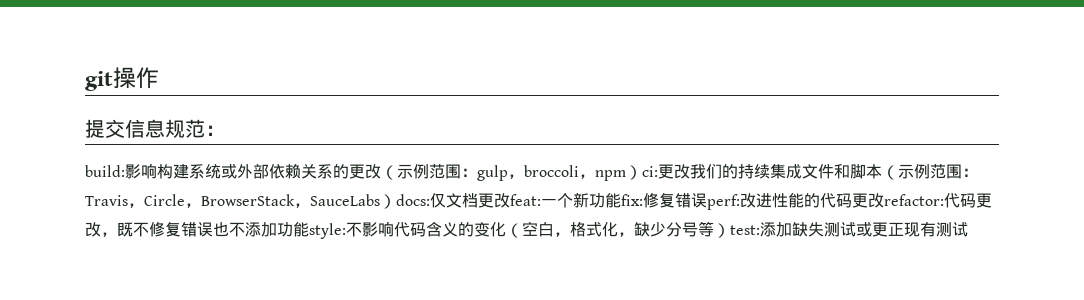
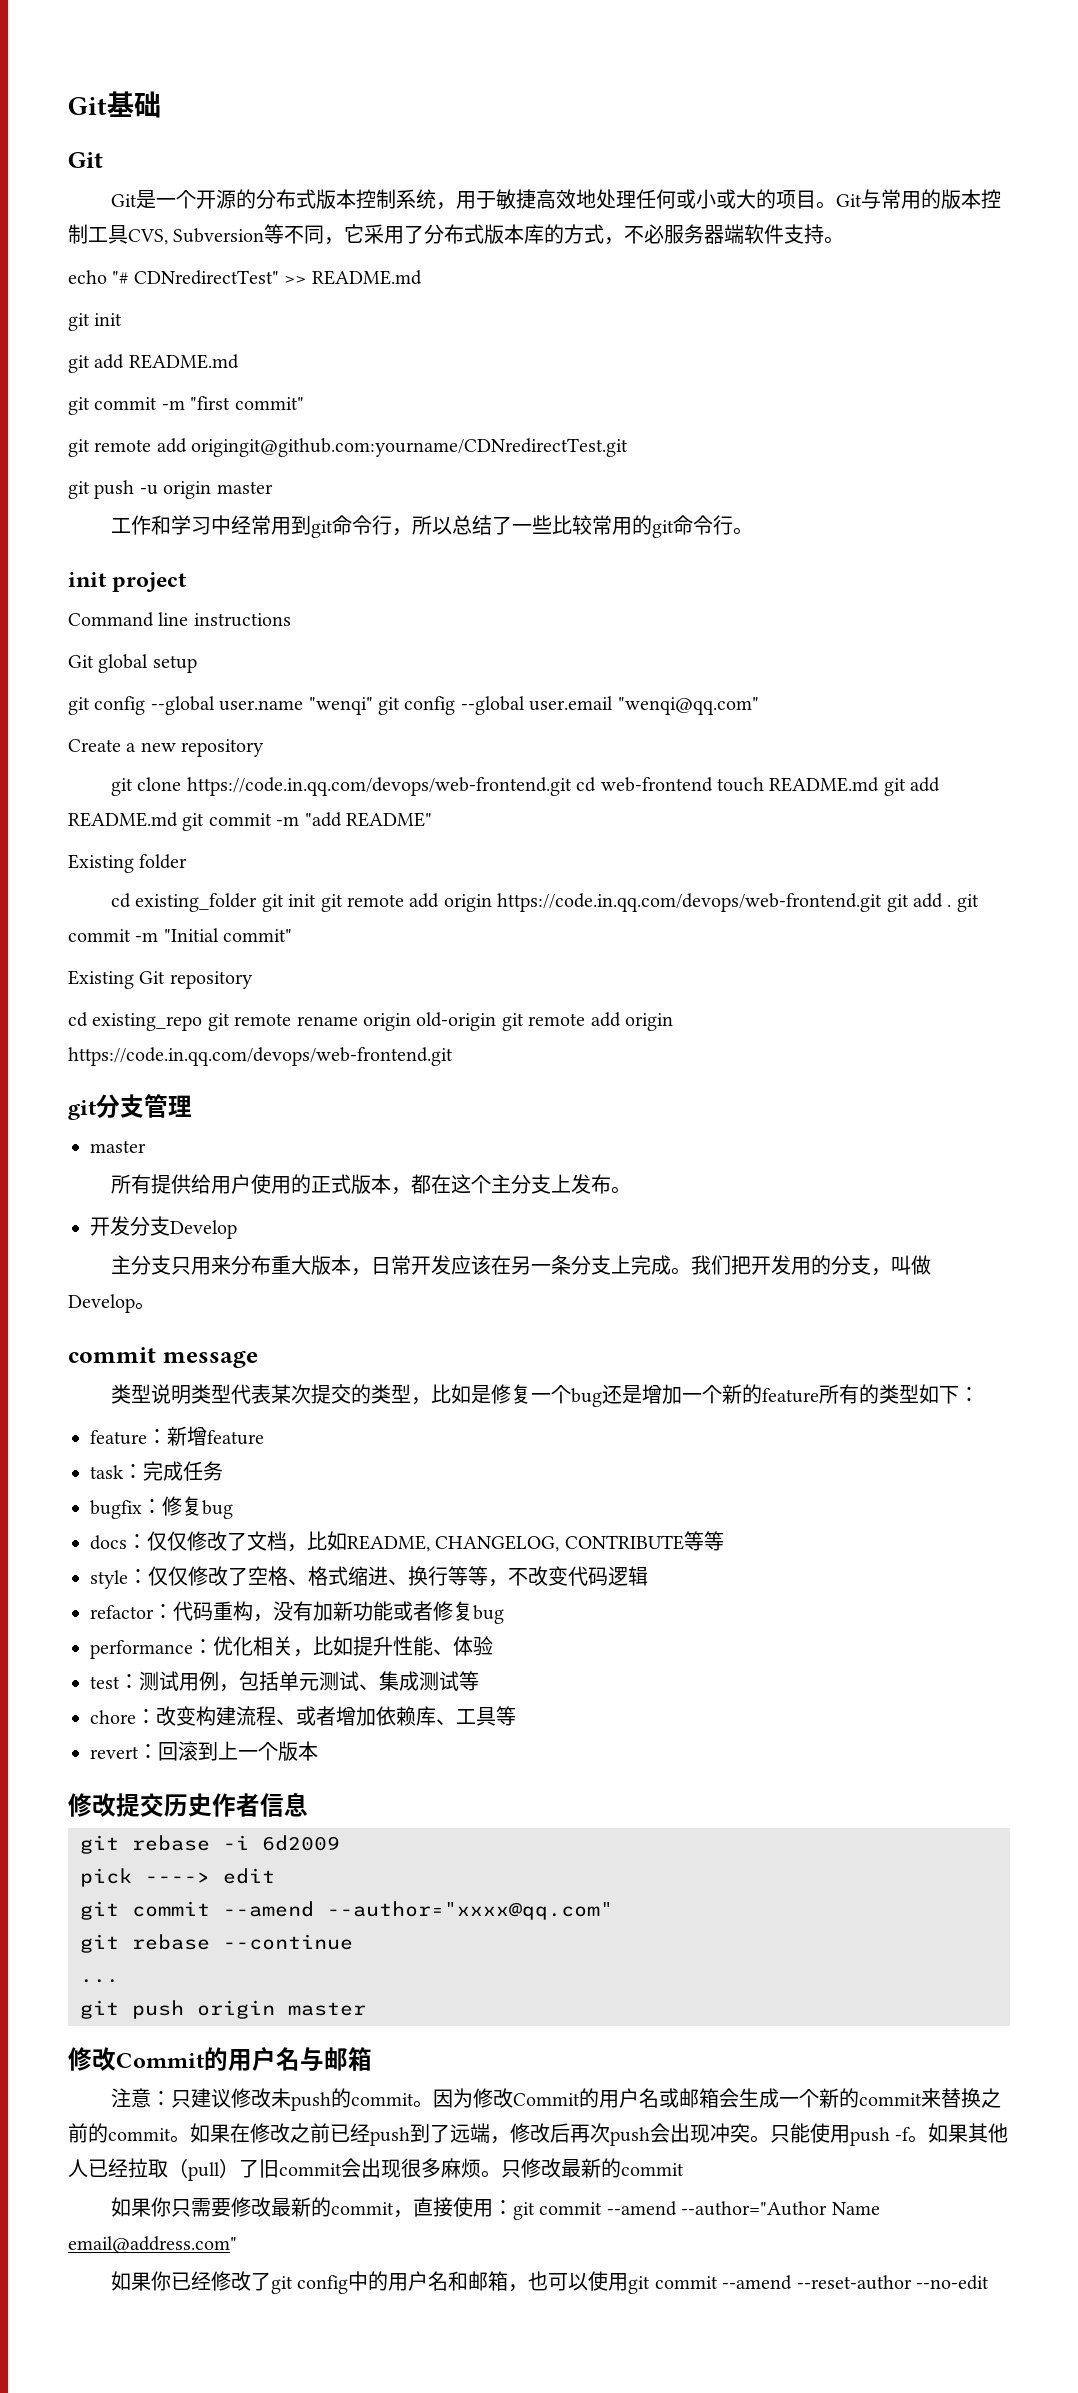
[85,67,159,91] [85,119,225,138] [85,163,978,181] [85,192,992,210] [85,221,968,239] git操作 // 提交信息规范： // build:影响构建系统或外部依赖关系的更改（示例范围：gulp，broccoli，npm）ci:更改我们的持续集成文件和脚本（示例范围：Travis，Circle，BrowserStack，SauceLabs）docs:仅文档更改feat:一个新功能fix:修复错误perf:改进性能的代码更改refactor:代码更改，既不修复错误也不添加功能style:不影响代码含义的变化（空白，格式化，缺少分号等）test:添加缺失测试或更正现有测试 -> [68,91,161,118] [68,152,103,168] [111,189,1002,210] [68,224,845,245] [68,270,422,285] [68,313,123,331] [68,354,239,373] [68,396,304,415] [68,438,629,457] [68,480,273,499] [111,515,754,538] [68,572,188,592] [68,612,291,627] [68,654,197,673] [68,696,759,715] [68,739,265,757] [111,777,941,796] [68,812,432,831] [68,854,188,873] [111,893,979,912] [68,928,293,942] [68,970,253,989] [68,1012,673,1031] [68,1047,453,1066] [68,1094,192,1120] [90,1140,146,1153] [111,1174,632,1195] [90,1216,237,1239] [111,1255,932,1276] [68,1294,155,1313] [68,1347,258,1368] [111,1384,980,1407] [90,1426,264,1446] [90,1461,223,1481] [90,1496,233,1519] [90,1531,724,1552] [90,1566,648,1589] [90,1601,504,1624] [90,1636,493,1659] [90,1671,479,1692] [90,1706,516,1726] [90,1741,318,1761] [68,1792,308,1817] [80,1835,340,1854] [80,1868,275,1887] [80,1901,613,1920] [80,1934,353,1953] [80,1979,119,1983] [80,2000,366,2019] [68,2047,372,2071] [111,2088,1002,2111] [68,2123,1009,2146] [68,2158,684,2181] [111,2197,880,2220] [68,2236,237,2253] [111,2271,990,2294] Git基础 // Git // Git是一个开源的分布式版本控制系统，用于敏捷高效地处理任何或小或大的项目。Git与常用的版本控制工具CVS, Subversion等不同，它采用了分布式版本库的方式，不必服务器端软件支持。 // echo "# CDNredirectTest" >> README.md // git init // git add README.md // git commit -m "first commit" // git remote add origingit@github.com:yourname/CDNredirectTest.git // git push -u origin master // 工作和学习中经常用到git命令行，所以总结了一些比较常用的git命令行。 // init project // Command line instructions // Git global setup // git config --global user.name "wenqi" git config --global user.email "wenqi@qq.com" // Create a new repository // git clone https://code.in.qq.com/devops/web-frontend.git cd web-frontend touch README.md git add README.md git commit -m "add README" // Existing folder // cd existing_folder git init git remote add origin https://code.in.qq.com/devops/web-frontend.git git add . git commit -m "Initial commit" // Existing Git repository // cd existing_repo git remote rename origin old-origin git remote add origin https://code.in.qq.com/devops/web-frontend.git // git分支管理 // master // 所有提供给用户使用的正式版本，都在这个主分支上发布。 // 开发分支Develop // 主分支只用来分布重大版本，日常开发应该在另一条分支上完成。我们把开发用的分支，叫做Develop。 // commit message // 类型说明类型代表某次提交的类型，⽐如是修复⼀个bug还是增加⼀个新的feature所有的类型如下： // feature：新增feature // task：完成任务 // bugfix：修复bug // docs：仅仅修改了⽂档，⽐如README, CHANGELOG, CONTRIBUTE等等 // style：仅仅修改了空格、格式缩进、换⾏等等，不改变代码逻辑 // refactor：代码重构，没有加新功能或者修复bug // performance：优化相关，⽐如提升性能、体验 // test：测试⽤例，包括单元测试、集成测试等 // chore：改变构建流程、或者增加依赖库、⼯具等 // revert：回滚到上⼀个版本 // 修改提交历史作者信息 // git rebase -i 6d2009 // pick ----> edit // git commit --amend --author="xxxx@qq.com" // git rebase --continue // ... // git push origin master // 修改Commit的用户名与邮箱 // 注意：只建议修改未push的commit。因为修改Commit的用户名或邮箱会生成一个新的commit来替换之前的commit。如果在修改之前已经push到了远端，修改后再次push会出现冲突。只能使用push -f。如果其他人已经拉取（pull）了旧commit会出现很多麻烦。只修改最新的commit // 如果你只需要修改最新的commit，直接使用：git commit --amend --author="Author Name email@address.com" // 如果你已经修改了git config中的用户名和邮箱，也可以使用git commit --amend --reset-author --no-edit

